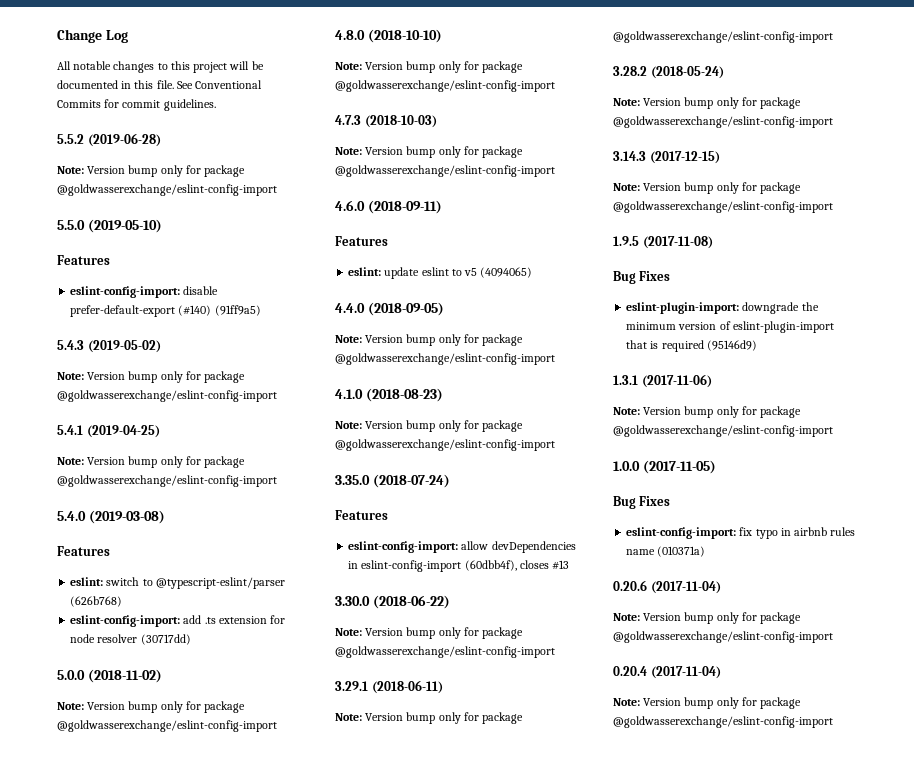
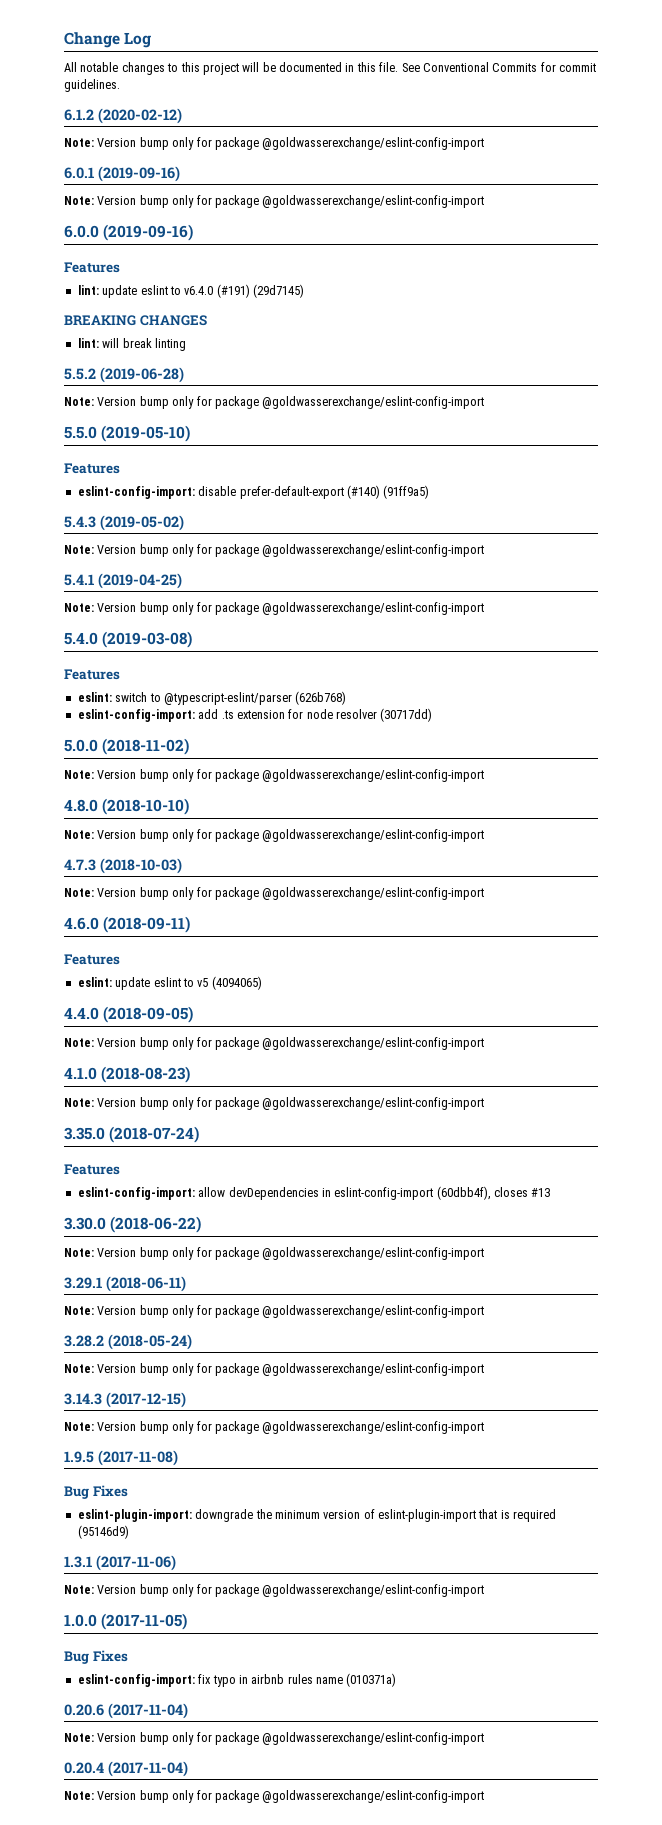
(216, 105) none -> [64,108,182,124] [64,137,485,150] [64,166,180,182] [64,195,485,208] [64,224,194,241] [64,262,120,273] [77,284,304,298] [64,315,207,326] [77,338,186,351] // 6.1.2 (2020-02-12) // Note: Version bump only for package @goldwasserexchange/eslint-config-import // 6.0.1 (2019-09-16) // Note: Version bump only for package @goldwasserexchange/eslint-config-import // 6.0.0 (2019-09-16) // Features // lint: update eslint to v6.4.0 (#191) (29d7145) // BREAKING CHANGES // lint: will break linting

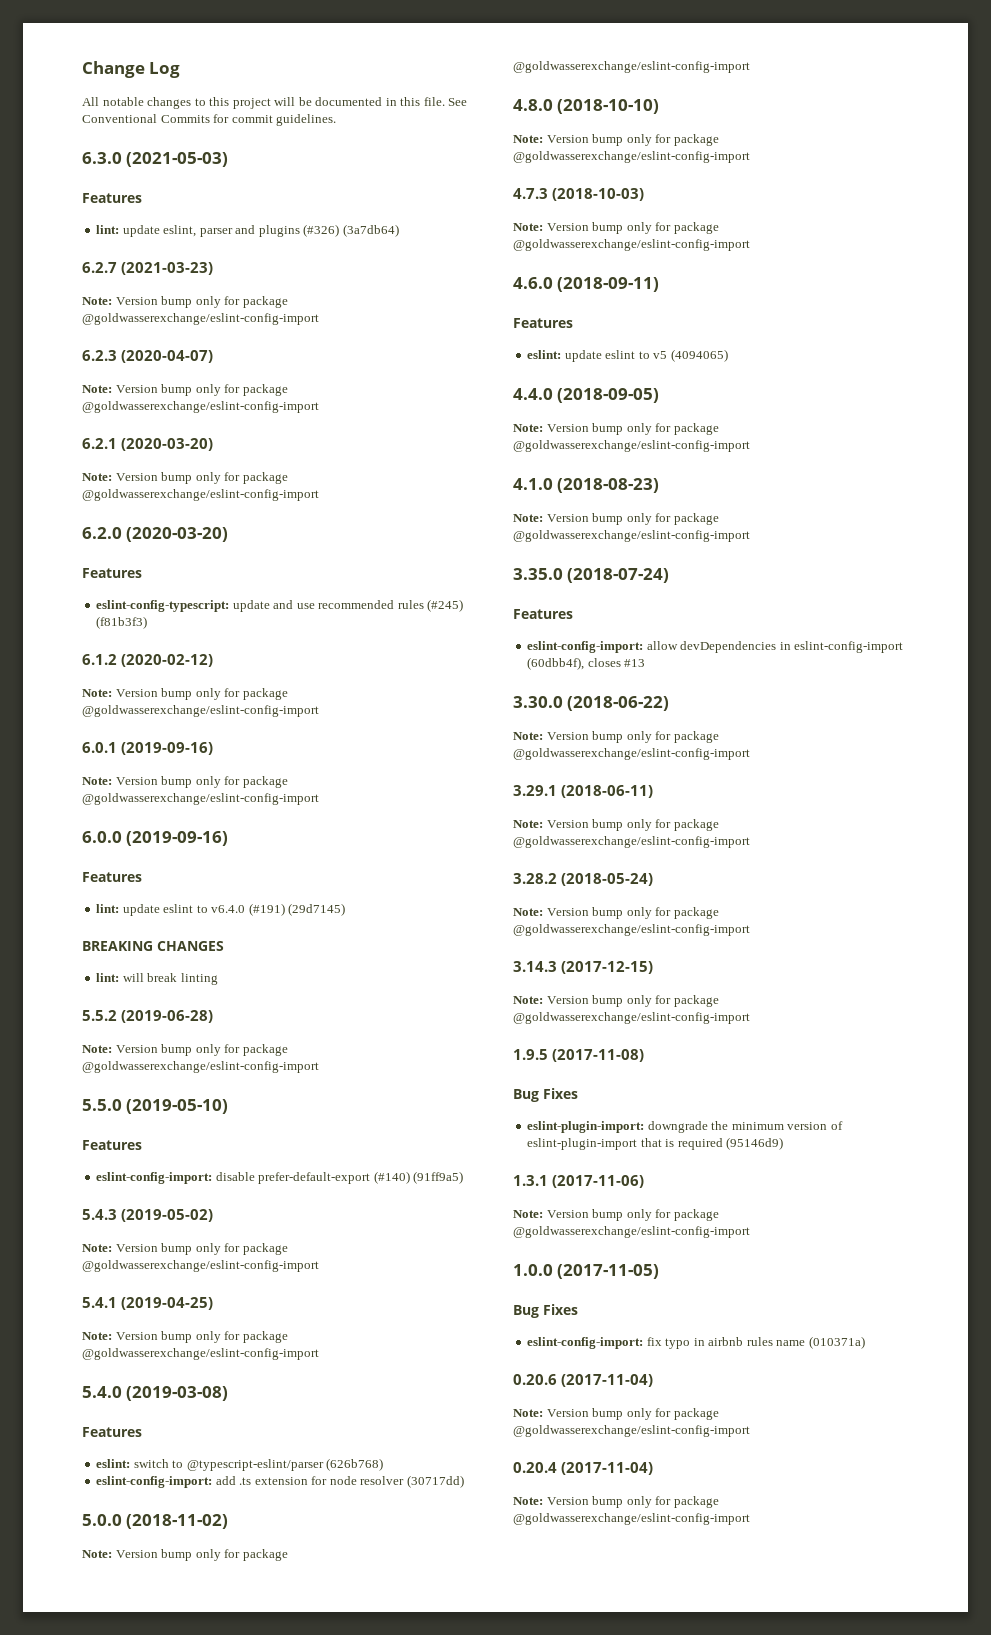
(120, 85) none -> [82,152,229,167] [82,193,142,203] [96,224,399,237] [82,262,214,275] [82,296,288,308] [82,313,319,325] [82,350,214,363] [82,384,288,396] [82,401,319,413] [82,438,214,451] [82,472,288,484] [82,489,319,501] [82,527,229,542] [82,568,142,578] [96,599,464,612] [96,616,148,629] // 6.3.0 (2021-05-03) // Features // lint: update eslint, parser and plugins (#326) (3a7db64) // 6.2.7 (2021-03-23) // Note: Version bump only for package @goldwasserexchange/eslint-config-import // 6.2.3 (2020-04-07) // Note: Version bump only for package @goldwasserexchange/eslint-config-import // 6.2.1 (2020-03-20) // Note: Version bump only for package @goldwasserexchange/eslint-config-import // 6.2.0 (2020-03-20) // Features // eslint-config-typescript: update and use recommended rules (#245) (f81b3f3)

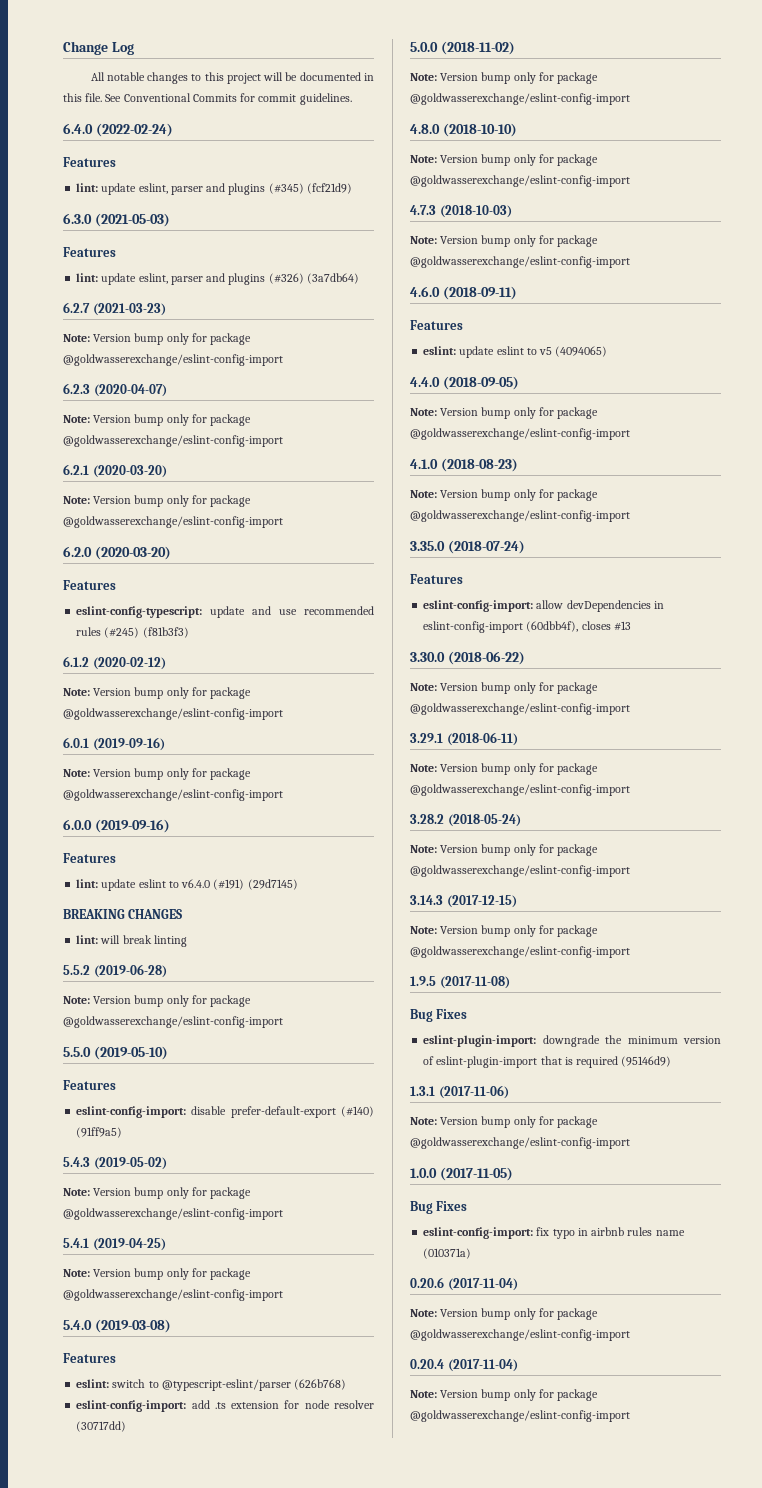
(337, 120) none -> [63,123,173,137] [63,157,116,167] [76,183,352,195] // 6.4.0 (2022-02-24) // Features // lint: update eslint, parser and plugins (#345) (fcf21d9)

